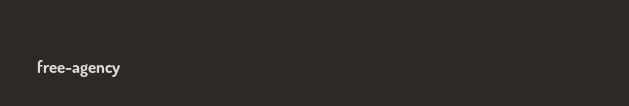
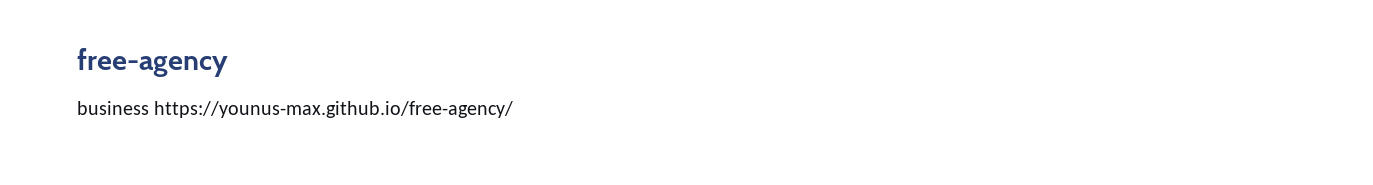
(120, 68) none -> [77,101,514,118] // business https://younus-max.github.io/free-agency/

